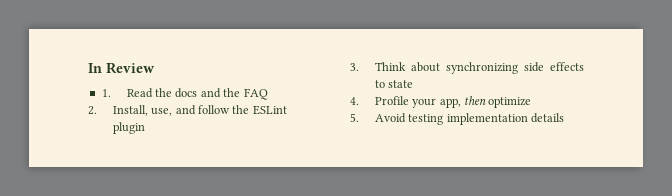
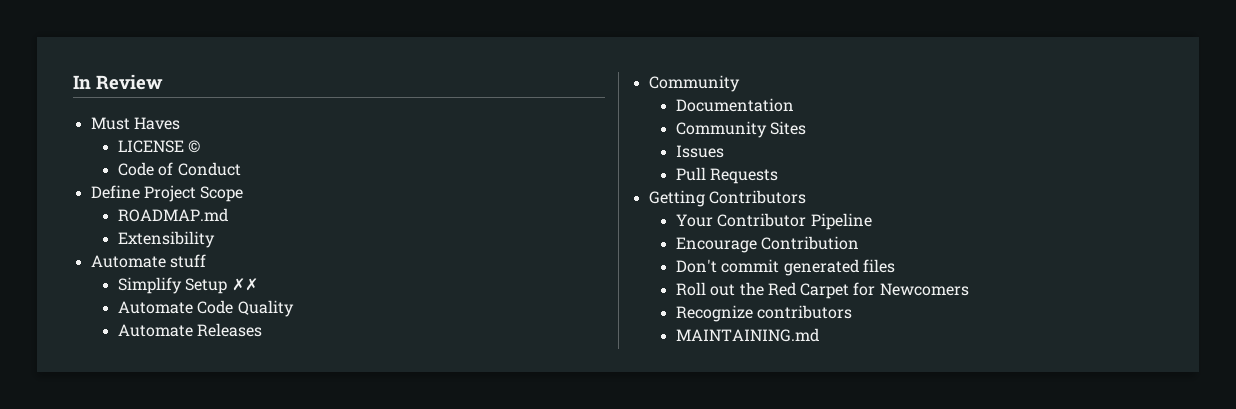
[101,88,268,100] [88,105,287,116] [112,122,145,134] [350,62,584,74] [374,80,414,88] [350,96,532,108] [350,113,565,125] 1. Read the docs and the FAQ // 2. Install, use, and follow the ESLint plugin // 3. Think about synchronizing side effects to state // 4. Profile your app, then optimize // 5. Avoid testing implementation details -> [90,117,180,130] [117,140,201,153] [117,162,241,176] [90,185,244,202] [117,208,228,222] [117,231,215,248] [90,254,206,268] [117,277,258,294] [117,300,294,317] [117,323,263,337] [648,75,740,92] [675,98,794,112] [675,121,807,138] [675,145,724,158] [675,167,779,184] [648,190,806,207] [675,213,872,230] [675,236,860,253] [675,259,895,276] [675,282,969,299] [675,305,853,322] [675,328,819,342] Must Haves // LICENSE © // Code of Conduct // Define Project Scope // ROADMAP.md // Extensibility // Automate stuff // Simplify Setup ✗✗ // Automate Code Quality // Automate Releases // Community // Documentation // Community Sites // Issues // Pull Requests // Getting Contributors // Your Contributor Pipeline // Encourage Contribution // Don't commit generated files // Roll out the Red Carpet for Newcomers // Recognize contributors // MAINTAINING.md

